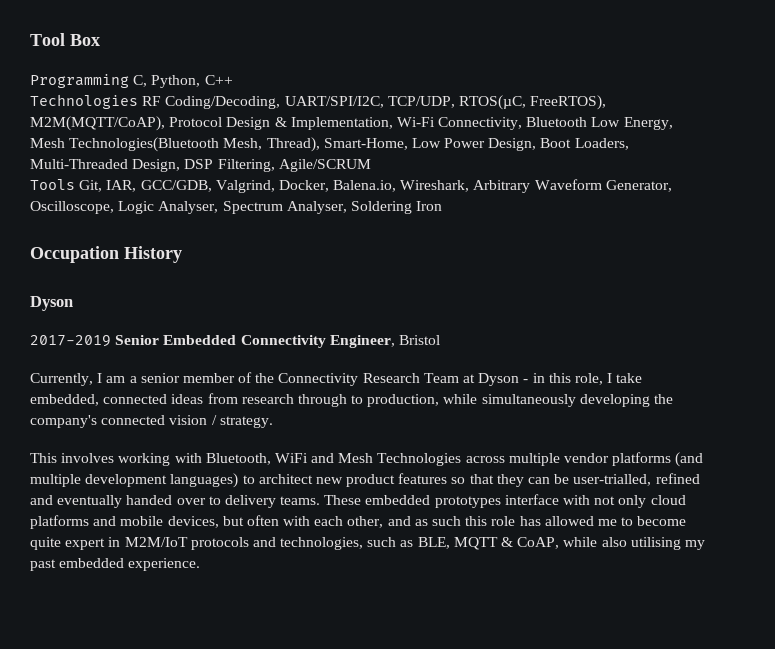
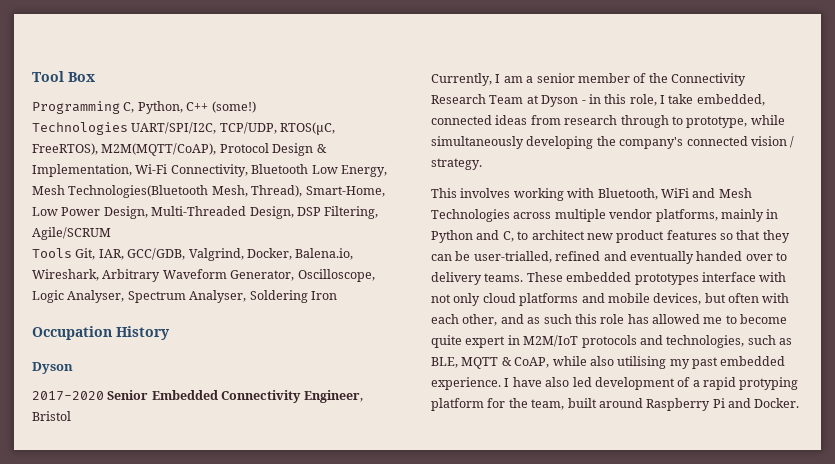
[30,94,281,109] // Technologies RF Coding/Decoding, -> [211,101,256,113] [32,122,128,135] (some!) // Technologies
[540,138,629,150] Boot Loaders, -> (148, 212) none
[30,335,111,347] 2017-2019 -> [32,391,104,401] 2017-2020
[367,394,440,407] production, -> [686,116,748,128] prototype,
[612,452,704,467] [30,473,239,488] platforms (and multiple development languages) -> [655,209,779,222] [431,230,514,243] platforms, mainly in Python and C,
(201, 564) none -> [504,377,799,390] [431,398,800,411] I have also led development of a rapid protyping platform for the team, built around Raspberry Pi and Docker.

